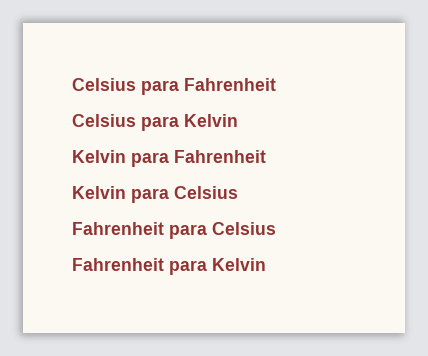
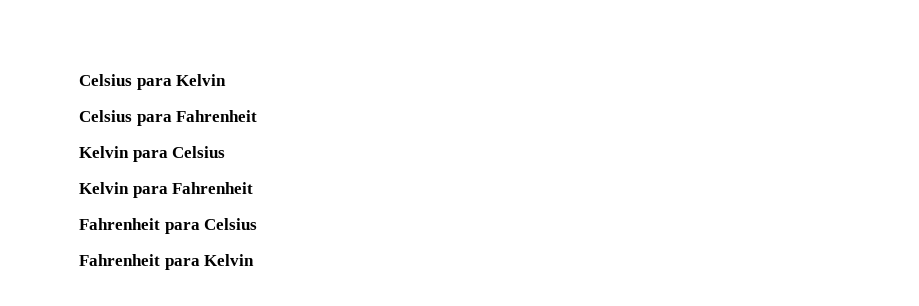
[72,78,276,95] [72,114,179,131] Celsius para Fahrenheit // Celsius para -> [79,74,172,90] Celsius para
[72,150,126,163] Kelvin -> [79,110,132,122] Celsius
(238, 192) none -> [79,182,254,198] // Kelvin para Fahrenheit

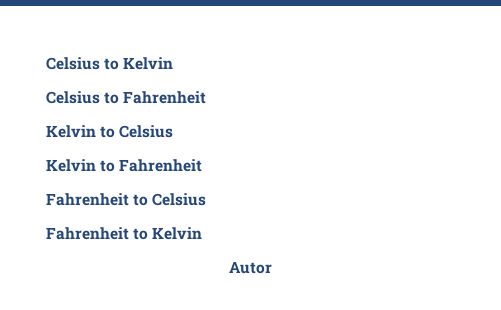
[79,74,172,90] Celsius para -> [46,57,120,70] Celsius to
[136,114,172,126] para -> [104,92,120,104] to
[132,150,168,162] para -> [100,126,116,138] to
[132,186,168,198] para -> [100,160,116,172] to
[164,222,200,234] para -> [133,194,149,206] to
[164,254,255,270] para Kelvin -> [133,227,203,240] [229,261,272,274] to Kelvin // Autor

